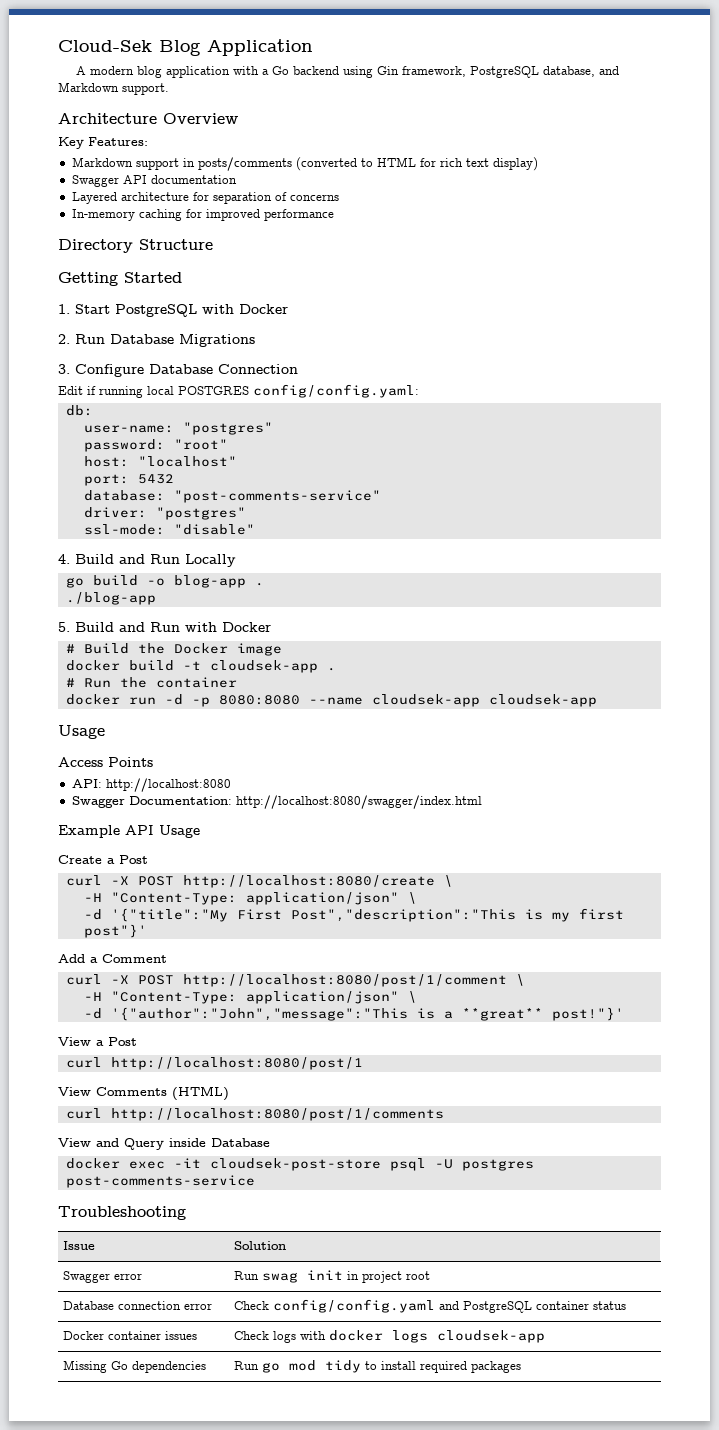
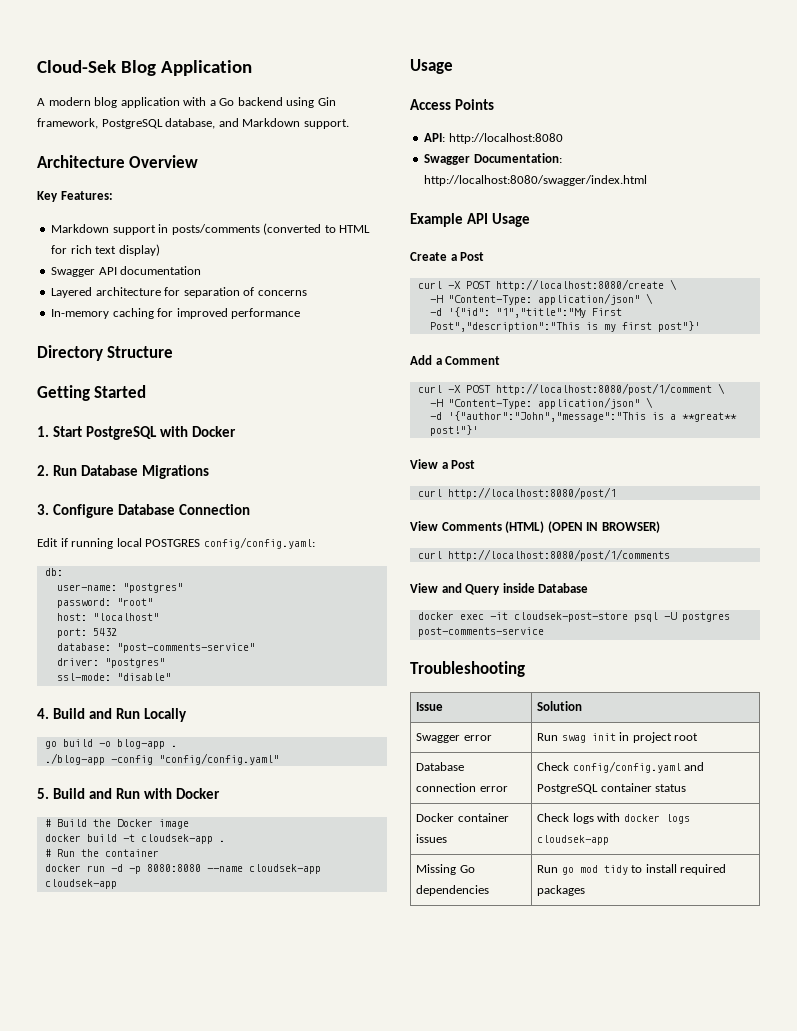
(156, 598) none -> [110,753,279,765] -config "config/config.yaml"
[110,908,228,922] '{"title":"My -> [447,307,586,318] '{"id": "1","title":"My
(229, 1093) none -> [547,521,660,533] (OPEN IN BROWSER)

